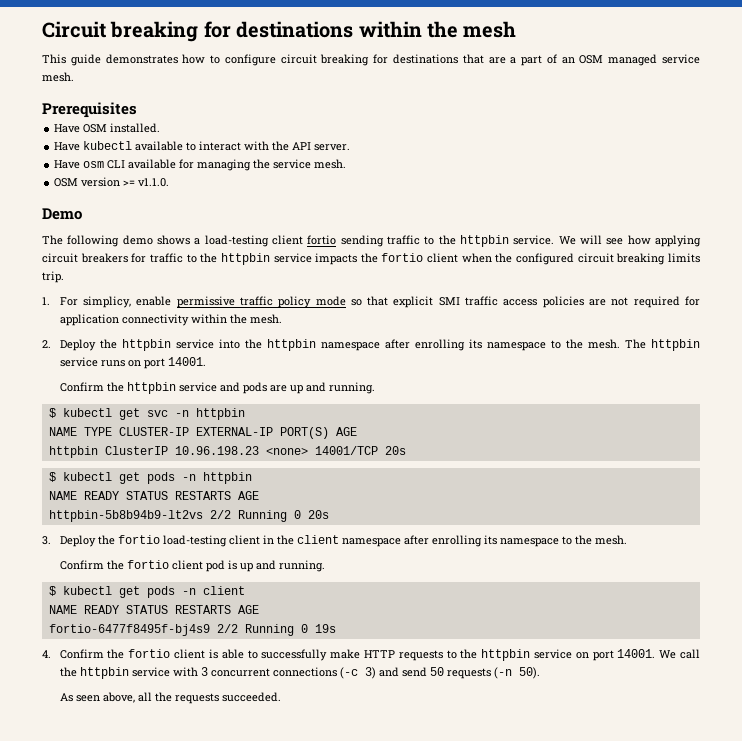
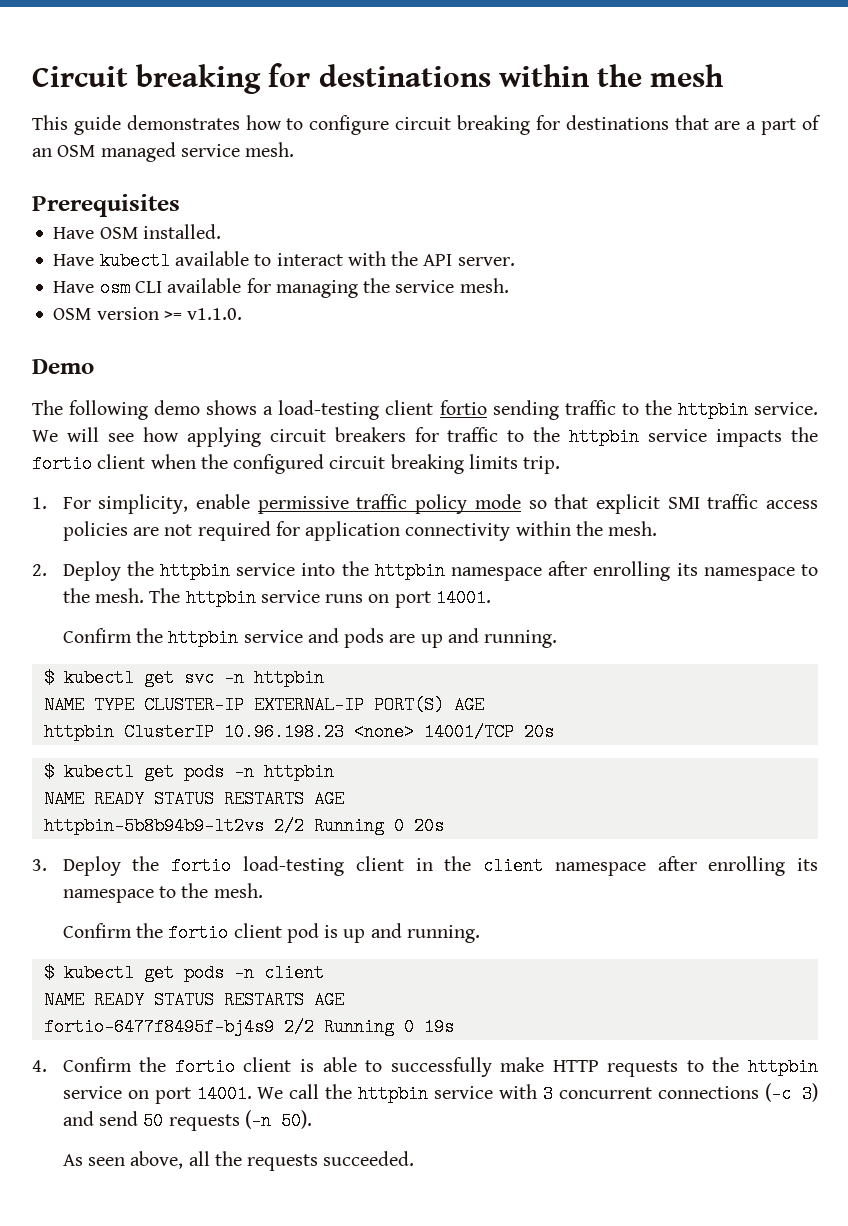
[82,296,131,308] simplicy, -> [98,494,189,514] simplicity,

